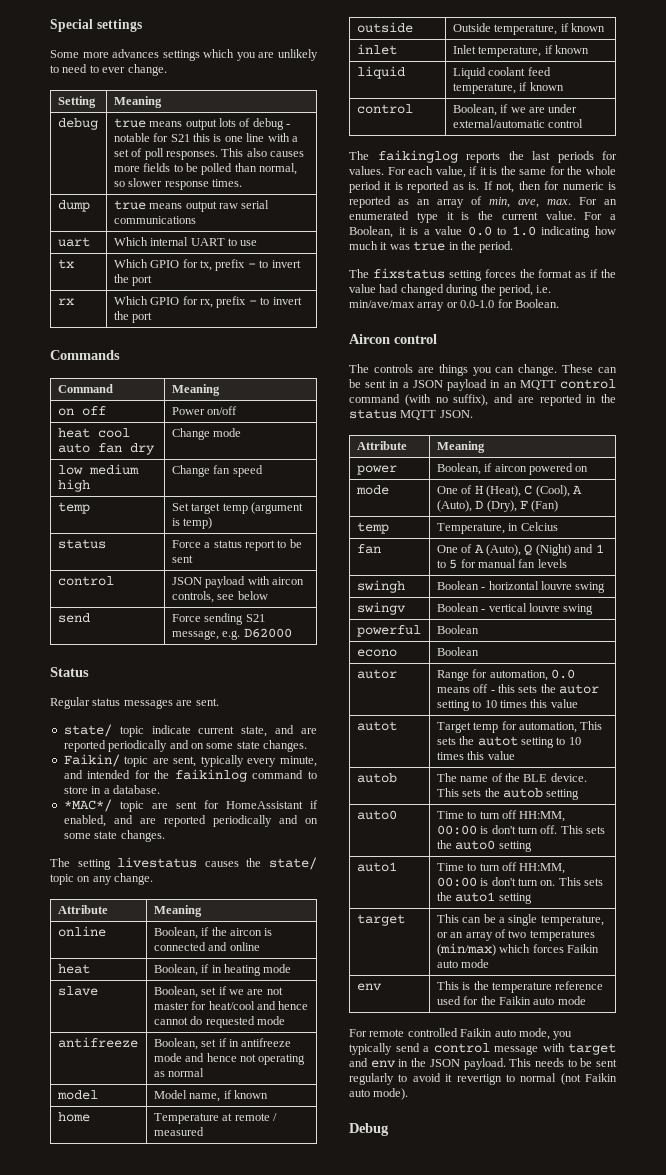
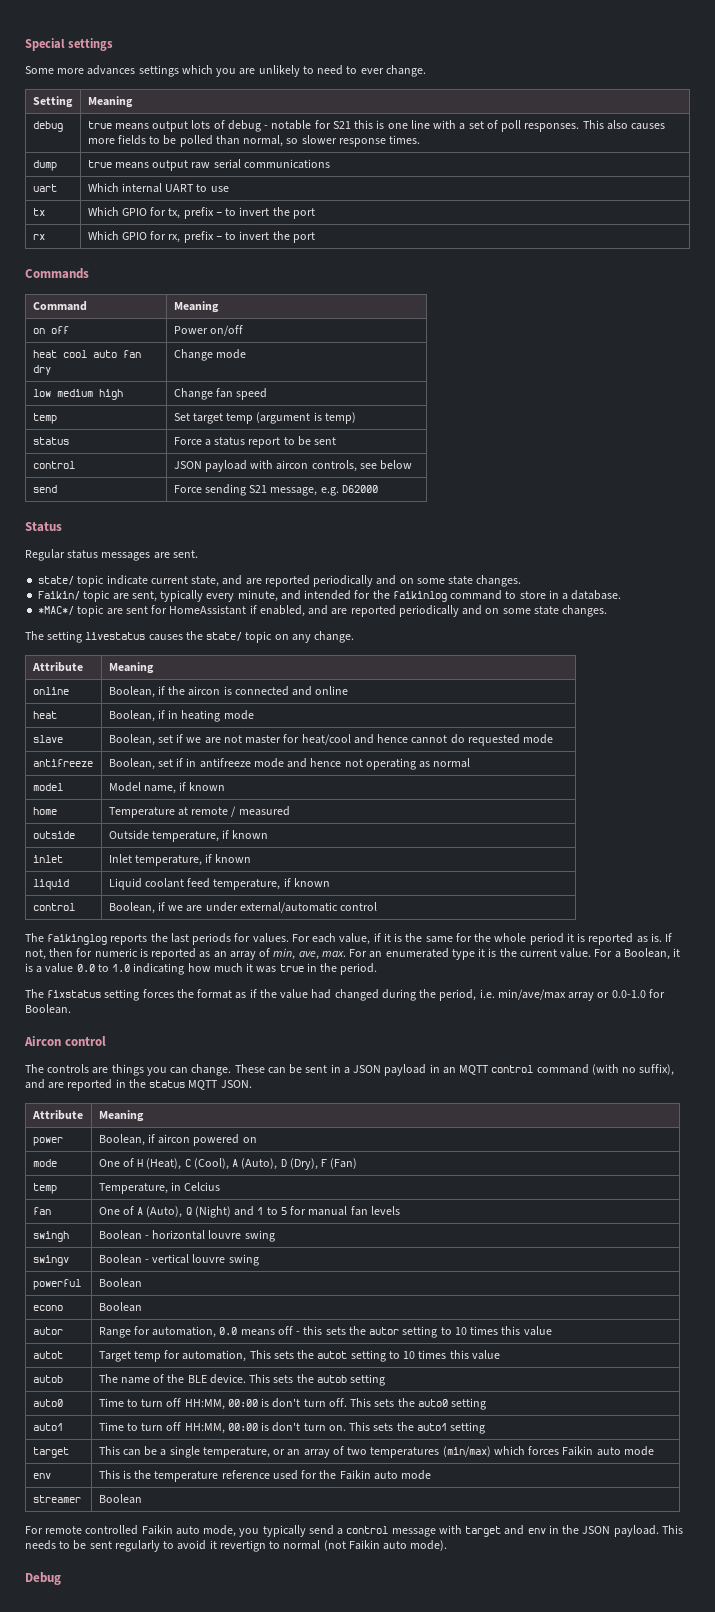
(586, 1000) none -> [32,1495,81,1503] [98,1494,142,1504] // streamer | Boolean

